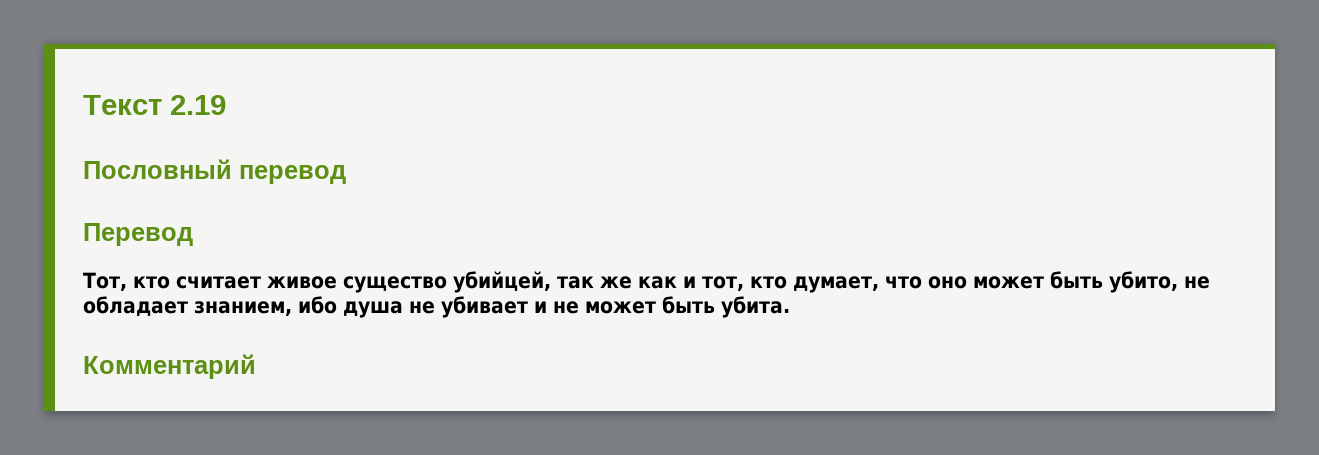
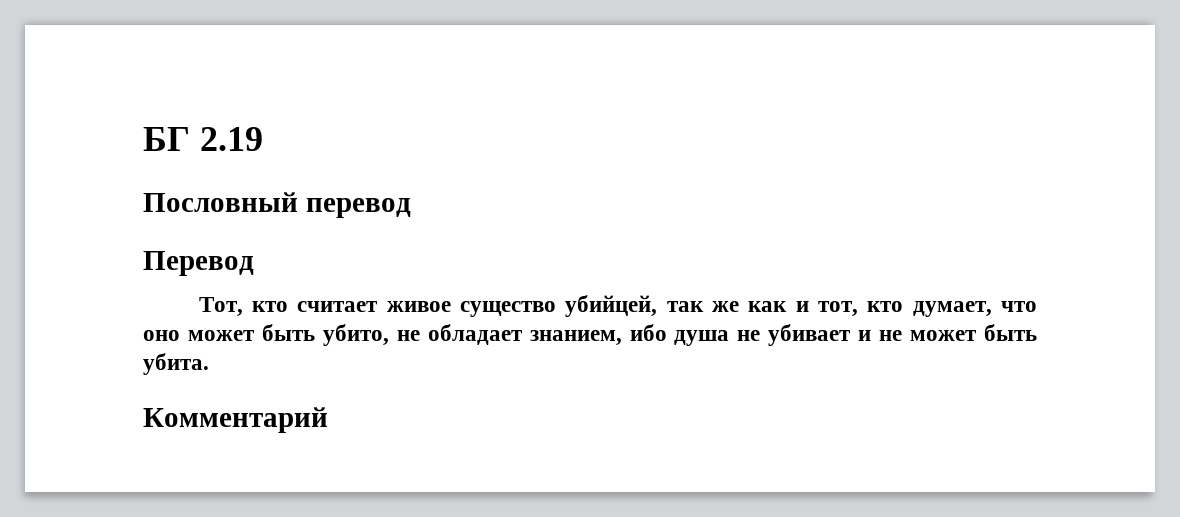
[83,95,162,115] Текст -> [143,127,190,151] БГ

